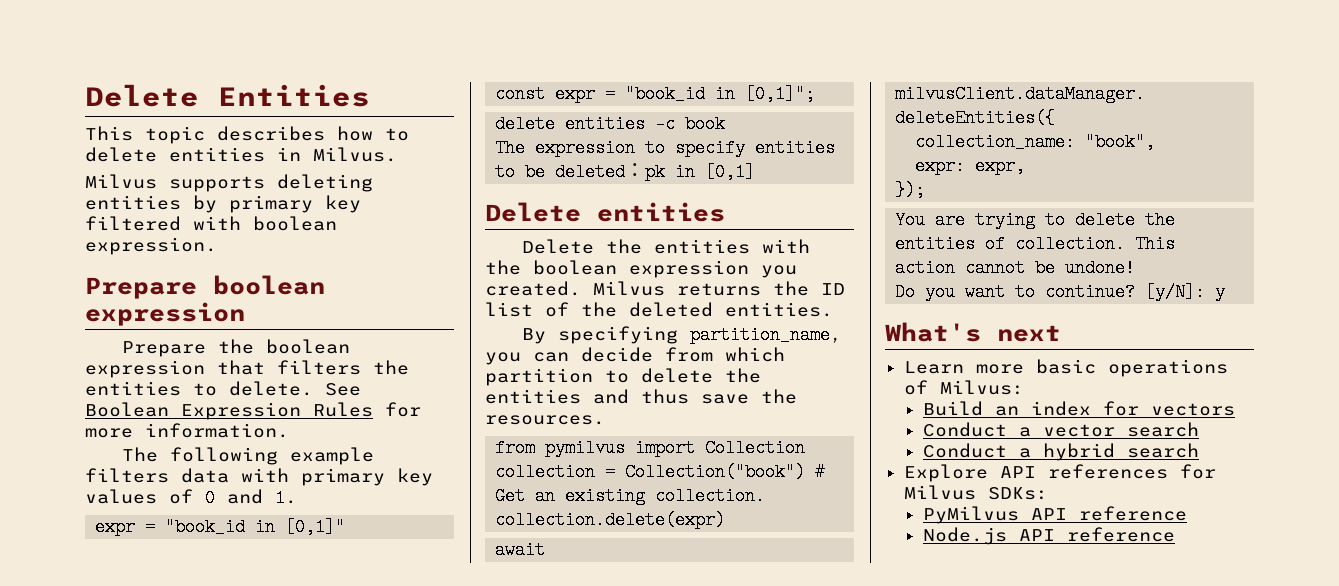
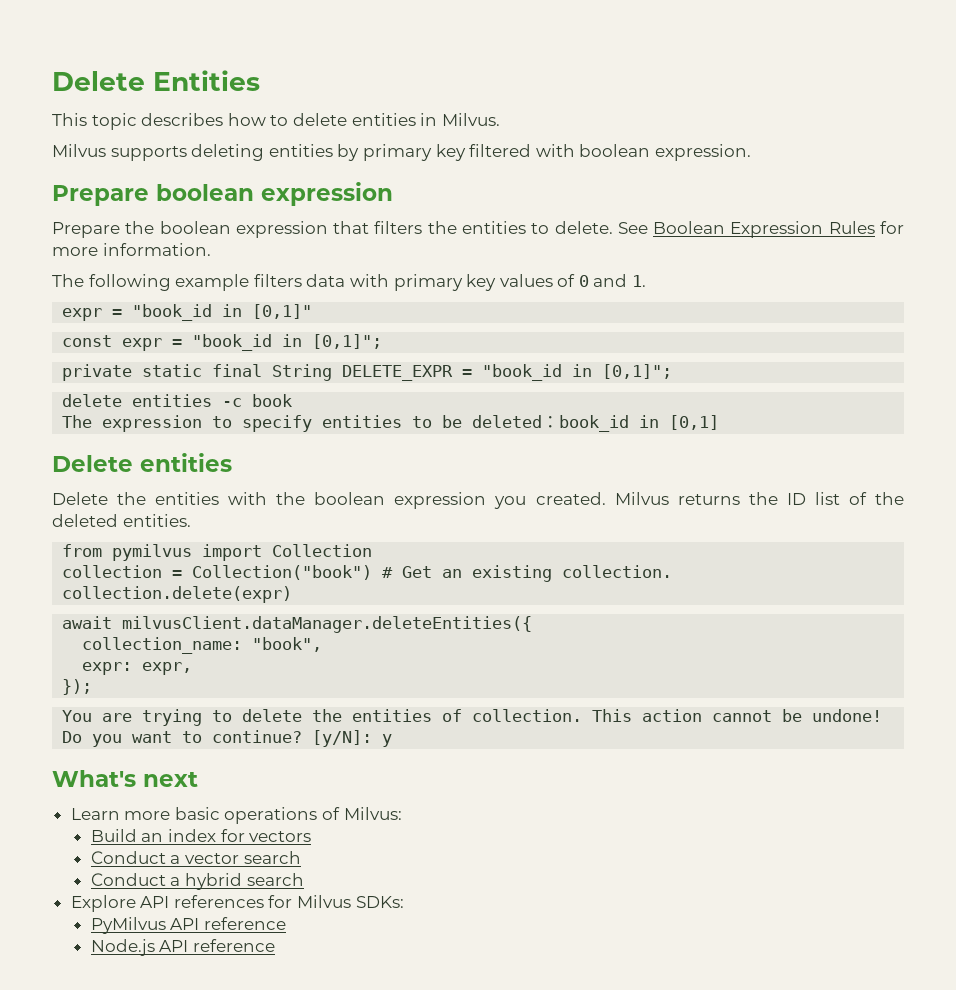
(816, 94) none -> [62,364,673,381] // private static final String DELETE_EXPR = "book_id in [0,1]";
[645,163,666,181] pk -> [559,415,630,432] book_id
[521,326,842,344] [485,347,785,365] [485,368,761,386] [485,389,797,404] [485,415,605,425] // By specifying partition_name, you can decide from which partition to delete the entities and thus save the resources. -> (191, 520) none

